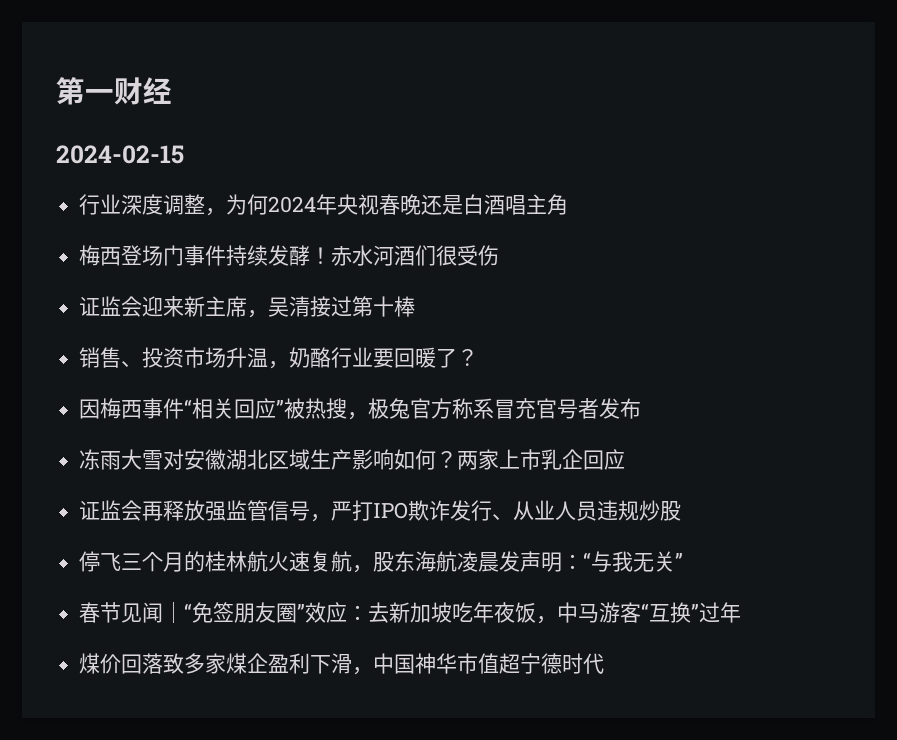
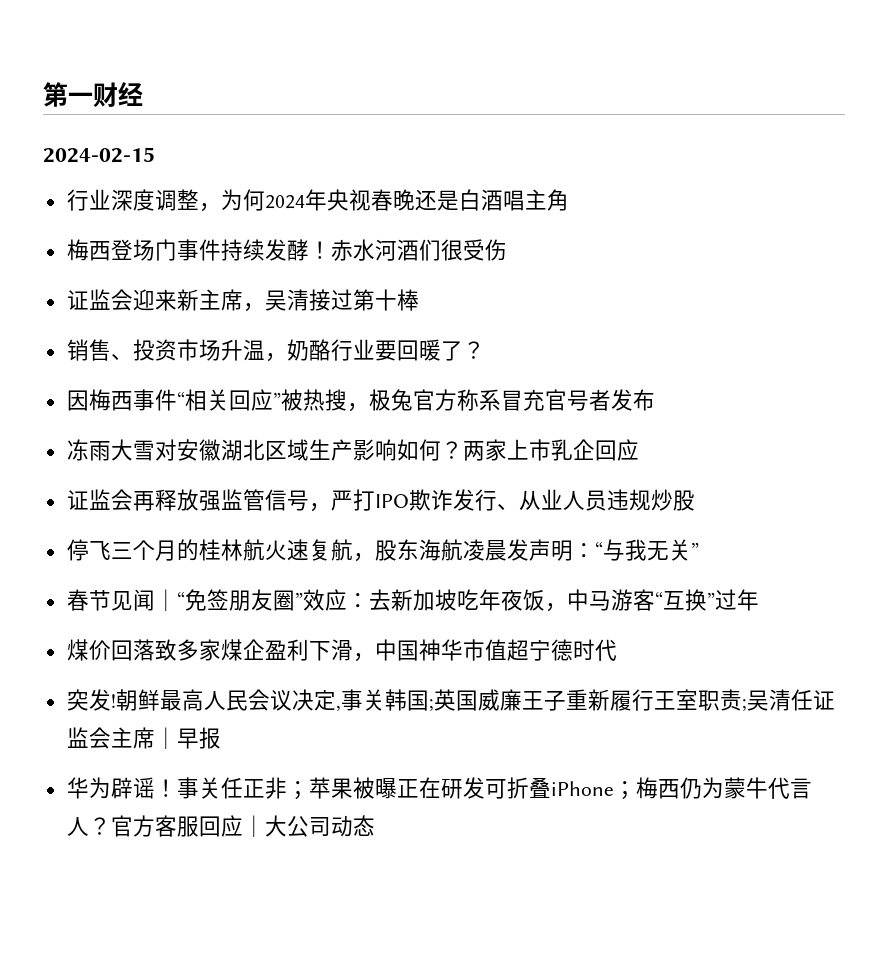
(605, 663) none -> [66,689,835,712] [66,727,221,749] [66,777,812,800] [66,815,375,837] // 突发!朝鲜最高人民会议决定,事关韩国;英国威廉王子重新履行王室职责;吴清任证监会主席｜早报 // 华为辟谣！事关任正非；苹果被曝正在研发可折叠iPhone；梅西仍为蒙牛代言人？官方客服回应｜大公司动态

